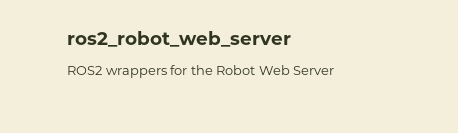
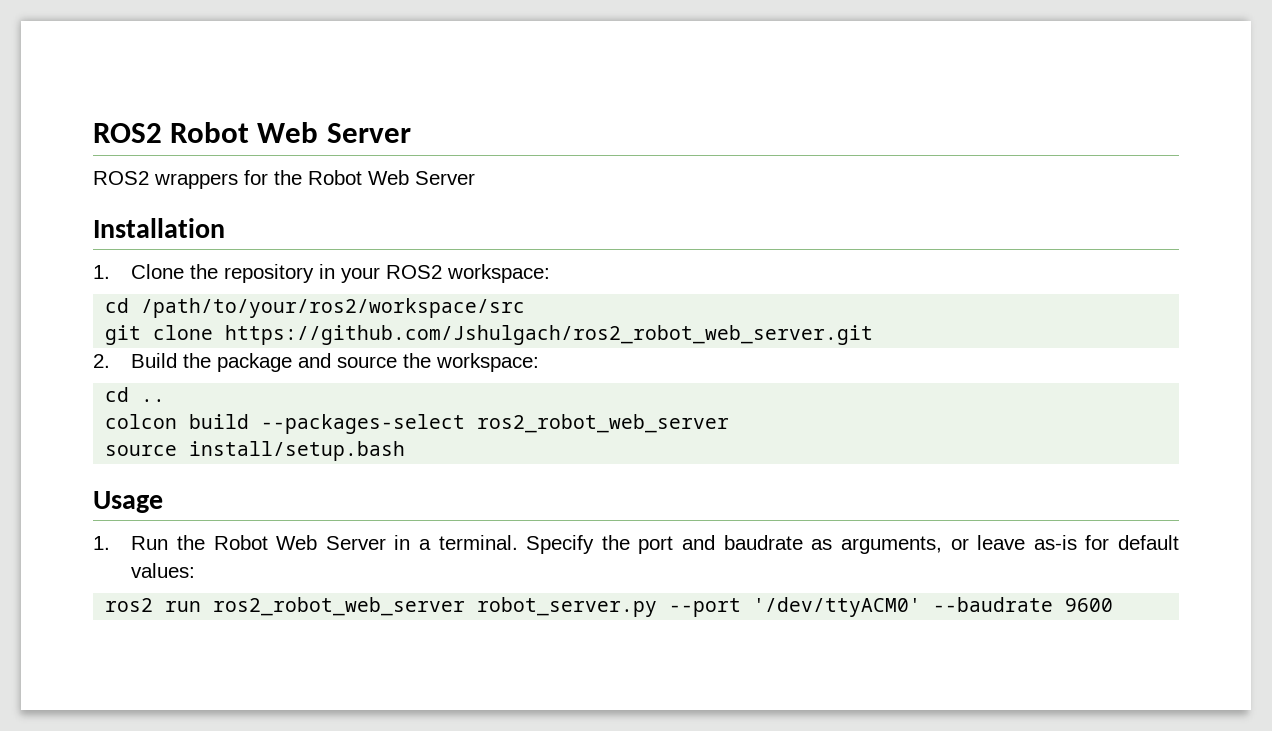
[67,31,291,47] ros2_robot_web_server -> [93,122,411,143] ROS2 Robot Web Server
(335, 70) none -> [93,218,225,238] [93,264,551,283] [105,298,526,318] [105,325,874,345] [93,353,540,372] [105,387,166,402] [105,414,730,434] [105,441,406,461] [93,491,163,513] [93,535,1180,554] [131,563,196,578] [105,597,1114,617] // Installation // 1. Clone the repository in your ROS2 workspace: // cd /path/to/your/ros2/workspace/src // git clone https://github.com/Jshulgach/ros2_robot_web_server.git // 2. Build the package and source the workspace: // cd .. // colcon build --packages-select ros2_robot_web_server // source install/setup.bash // Usage // 1. Run the Robot Web Server in a terminal. Specify the port and baudrate as arguments, or leave as-is for default values: // ros2 run ros2_robot_web_server robot_server.py --port '/dev/ttyACM0' --baudrate 9600

